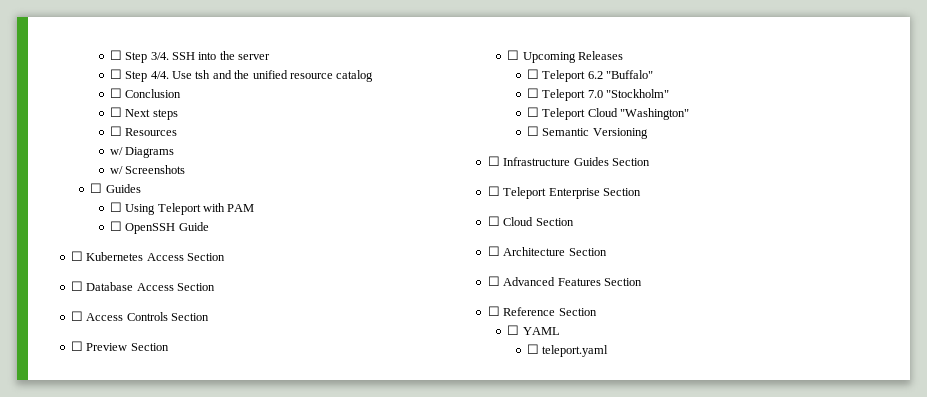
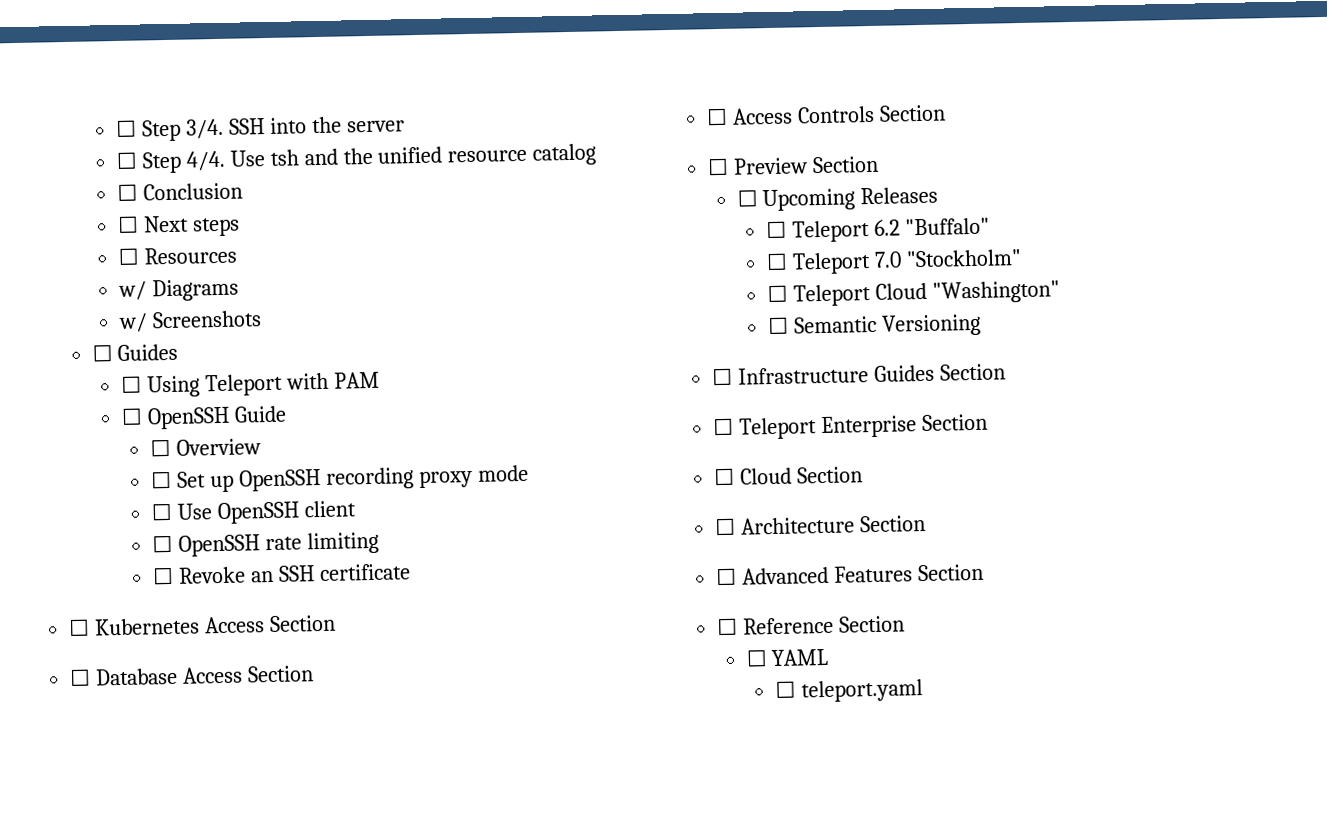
(209, 226) none -> [150,438,262,457] [151,464,529,493] [151,500,357,525] [152,531,380,557] [152,563,412,585] // ☐ Overview // ☐ Set up OpenSSH recording proxy mode // ☐ Use OpenSSH client // ☐ OpenSSH rate limiting // ☐ Revoke an SSH certificate

